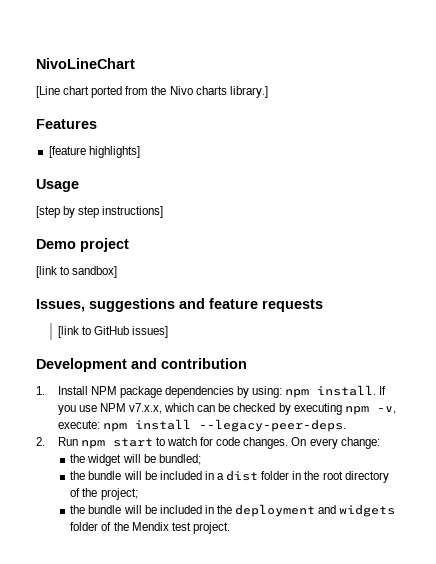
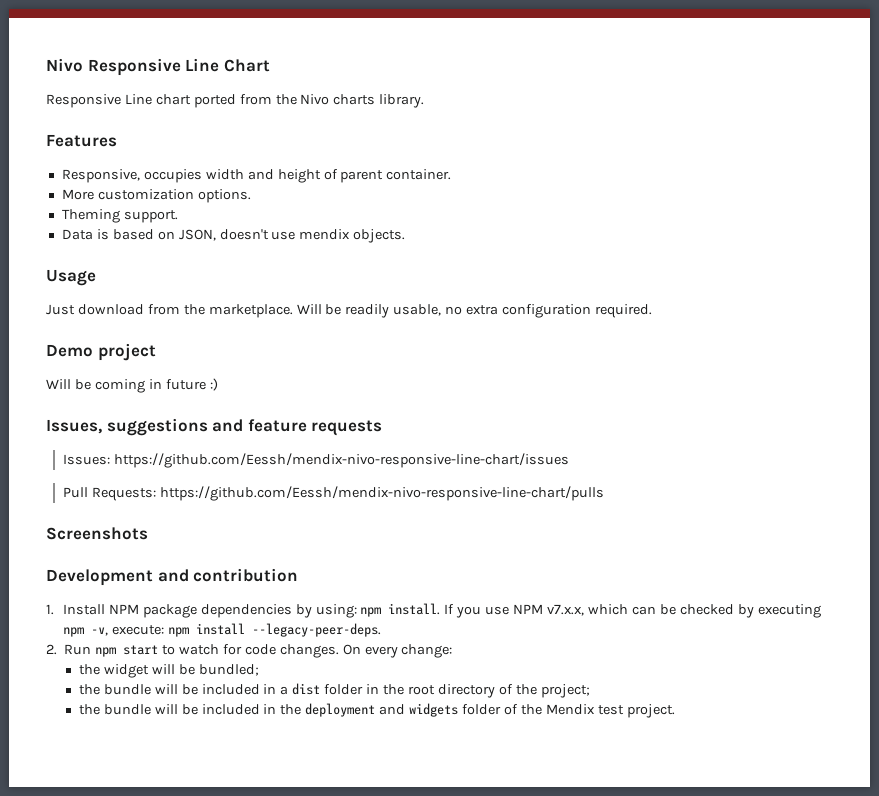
[36,58,135,69] [36,86,60,98] NivoLineChart // [Line -> [46,58,270,76] [46,94,152,108] Nivo Responsive Line Chart // Responsive Line
[229,86,268,98] library.] -> [379,94,425,108] library.
[48,146,140,158] [36,179,79,192] [36,206,164,218] [36,238,129,252] [36,266,118,278] [feature highlights] // Usage // [step by step instructions] // Demo project // [link to sandbox] -> [61,169,452,183] [61,189,251,203] [61,209,178,223] [61,229,406,243] [46,269,96,286] [46,304,652,318] [46,343,156,361] [46,378,218,393] Responsive, occupies width and height of parent container. // More customization options. // Theming support. // Data is based on JSON, doesn't use mendix objects. // Usage // Just download from the marketplace. Will be readily usable, no extra configuration required. // Demo project // Will be coming in future :)
[57,326,169,338] [link to GitHub issues] -> [62,453,569,468] [62,486,604,501] [46,527,148,540] Issues: https://github.com/Eessh/mendix-nivo-responsive-line-chart/issues // Pull Requests: https://github.com/Eessh/mendix-nivo-responsive-line-chart/pulls // Screenshots

